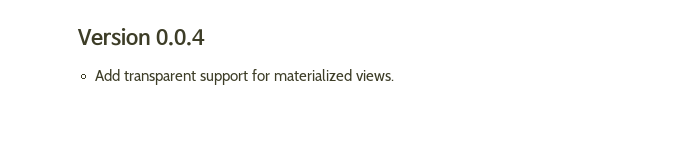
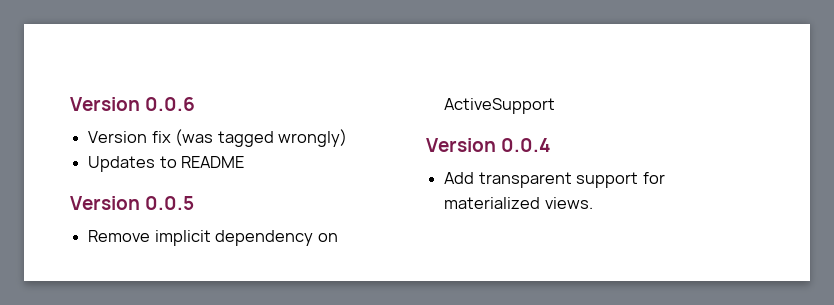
[77,28,150,46] Version -> [70,97,196,111] [88,129,347,147] [88,156,245,172] [70,196,195,210] [88,230,338,246] [444,98,556,114] [426,138,496,152] Version 0.0.6 // Version fix (was tagged wrongly) // Updates to README // Version 0.0.5 // Remove implicit dependency on ActiveSupport // Version

